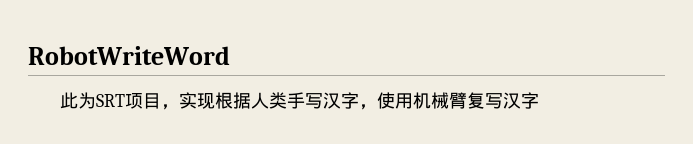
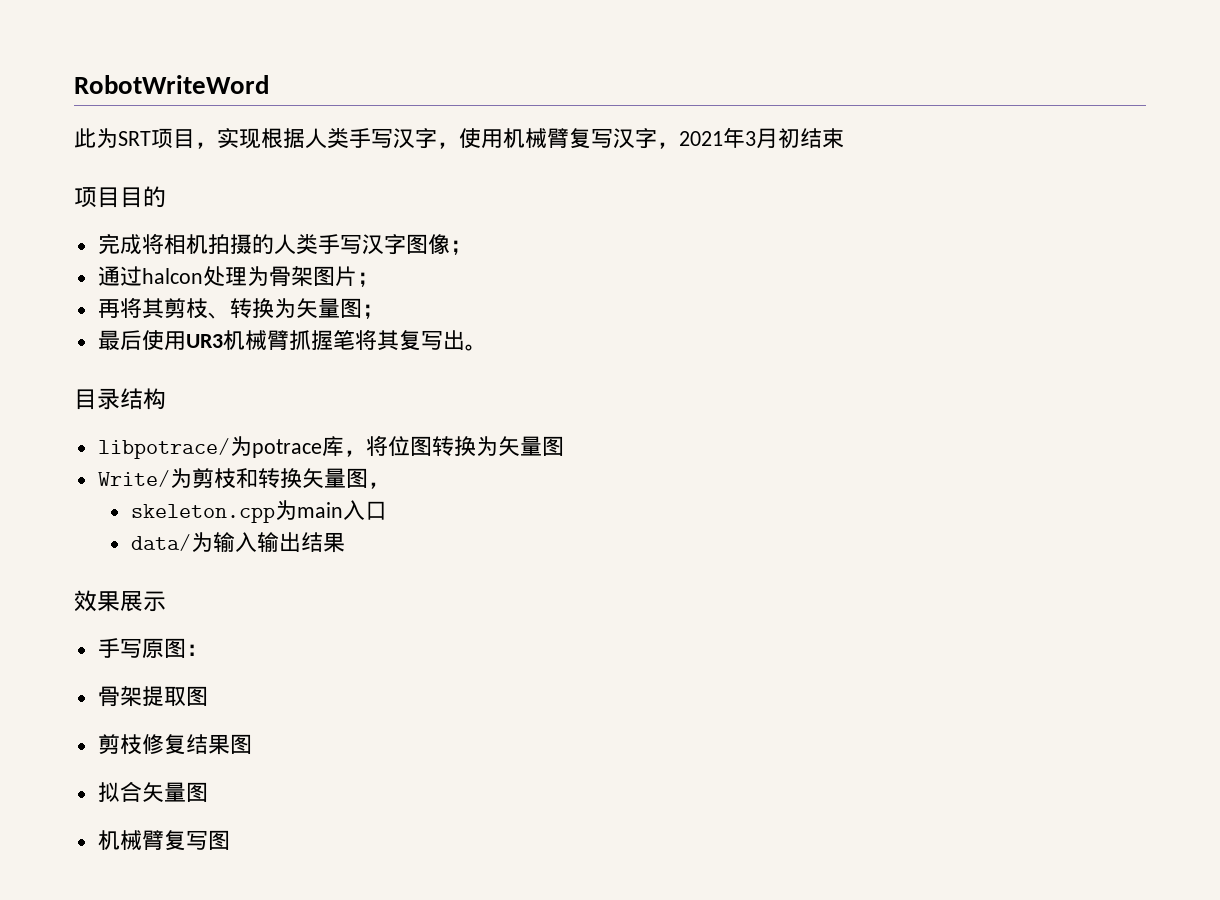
(539, 100) none -> [657,127,844,149] [74,186,166,208] [97,233,472,255] [97,266,379,287] [97,297,384,319] [97,329,487,351] [74,388,166,410] [97,435,564,459] [97,468,390,489] [130,500,387,523] [130,532,345,553] [74,590,166,612] [97,638,208,659] [97,686,208,707] [97,734,252,755] [97,781,208,802] [97,830,230,851] ，2021年3月初结束 // 项目目的 // 完成将相机拍摄的人类手写汉字图像； // 通过halcon处理为骨架图片； // 再将其剪枝、转换为矢量图； // 最后使用UR3机械臂抓握笔将其复写出。 // 目录结构 // libpotrace/为potrace库，将位图转换为矢量图 // Write/为剪枝和转换矢量图， // skeleton.cpp为main入口 // data/为输入输出结果 // 效果展示 // 手写原图： // 骨架提取图 // 剪枝修复结果图 // 拟合矢量图 // 机械臂复写图

